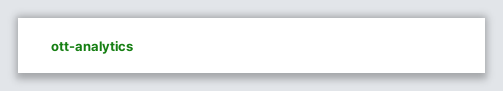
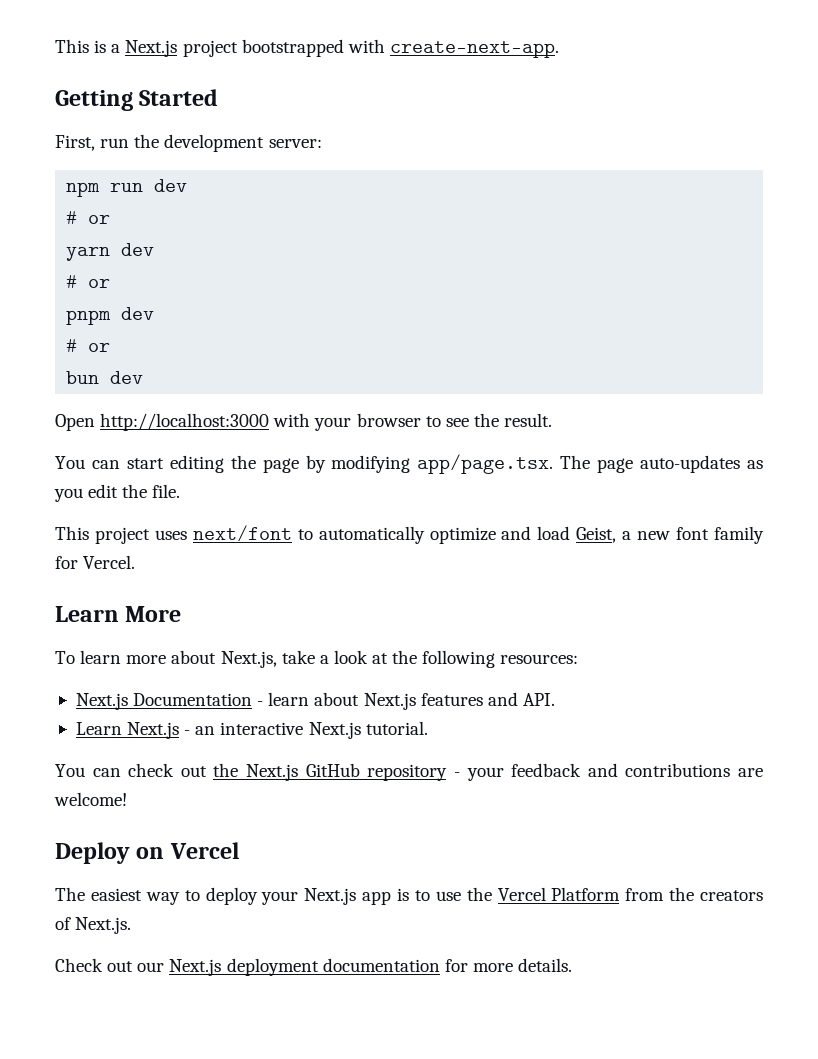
[51,40,133,54] ott-analytics -> [55,39,559,58] [55,89,219,111] [55,134,322,152] [66,179,188,197] [66,211,111,224] [66,243,155,261] [66,275,111,288] [66,307,155,325] [66,339,111,352] [66,371,144,384] [55,413,553,431] [55,454,763,474] [54,484,181,502] [55,525,764,544] [55,555,136,569] [55,606,182,622] [55,650,579,668] [75,692,555,710] [75,721,428,739] [55,763,763,781] [54,792,127,806] [55,842,239,864] [55,887,763,905] [55,917,132,934] [55,958,573,976] This is a Next.js project bootstrapped with create-next-app. // Getting Started // First, run the development server: // npm run dev // # or // yarn dev // # or // pnpm dev // # or // bun dev // Open http://localhost:3000 with your browser to see the result. // You can start editing the page by modifying app/page.tsx. The page auto-updates as you edit the file. // This project uses next/font to automatically optimize and load Geist, a new font family for Vercel. // Learn More // To learn more about Next.js, take a look at the following resources: // Next.js Documentation - learn about Next.js features and API. // Learn Next.js - an interactive Next.js tutorial. // You can check out the Next.js GitHub repository - your feedback and contributions are welcome! // Deploy on Vercel // The easiest way to deploy your Next.js app is to use the Vercel Platform from the creators of Next.js. // Check out our Next.js deployment documentation for more details.

